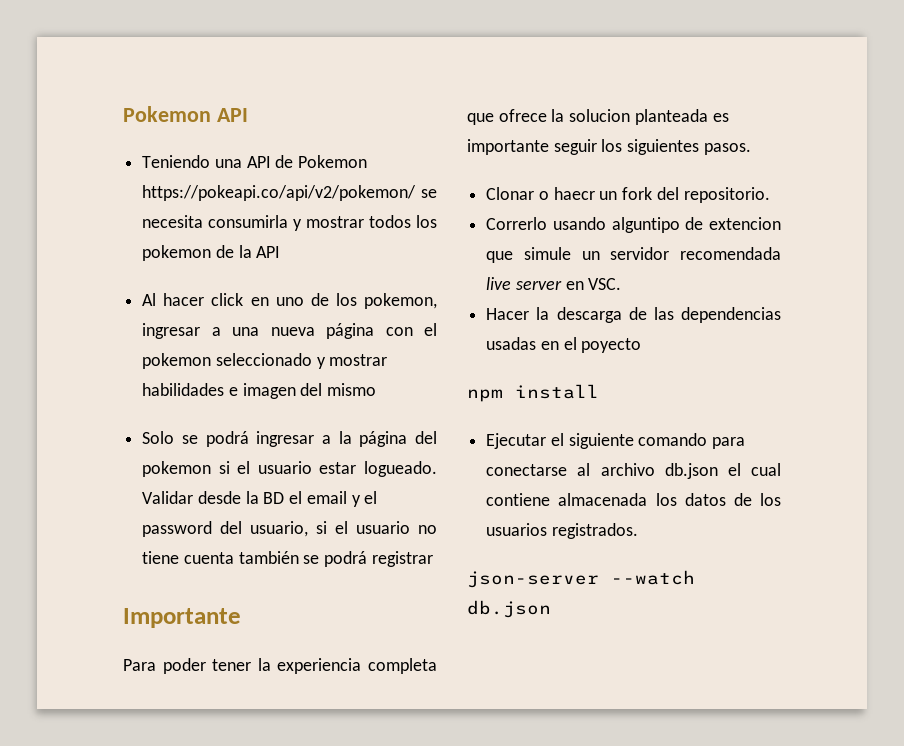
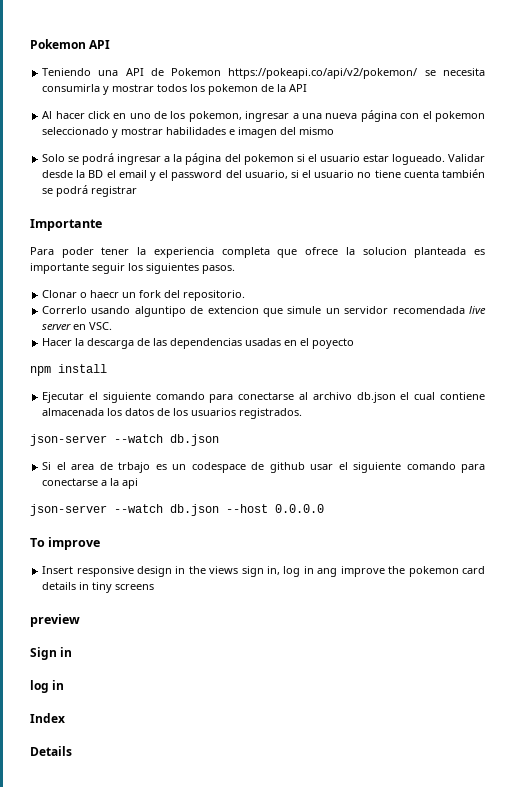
(551, 609) none -> [42,462,485,473] [42,478,139,489] [30,504,324,516] [30,537,101,550] [42,566,486,577] [42,582,155,593] [30,614,80,627] [30,647,73,660] [30,680,65,693] [30,713,65,723] [30,746,72,756] // Si el area de trbajo es un codespace de github usar el siguiente comando para conectarse a la api // json-server --watch db.json --host 0.0.0.0 // To improve // Insert responsive design in the views sign in, log in ang improve the pokemon card details in tiny screens // preview // Sign in // log in // Index // Details

